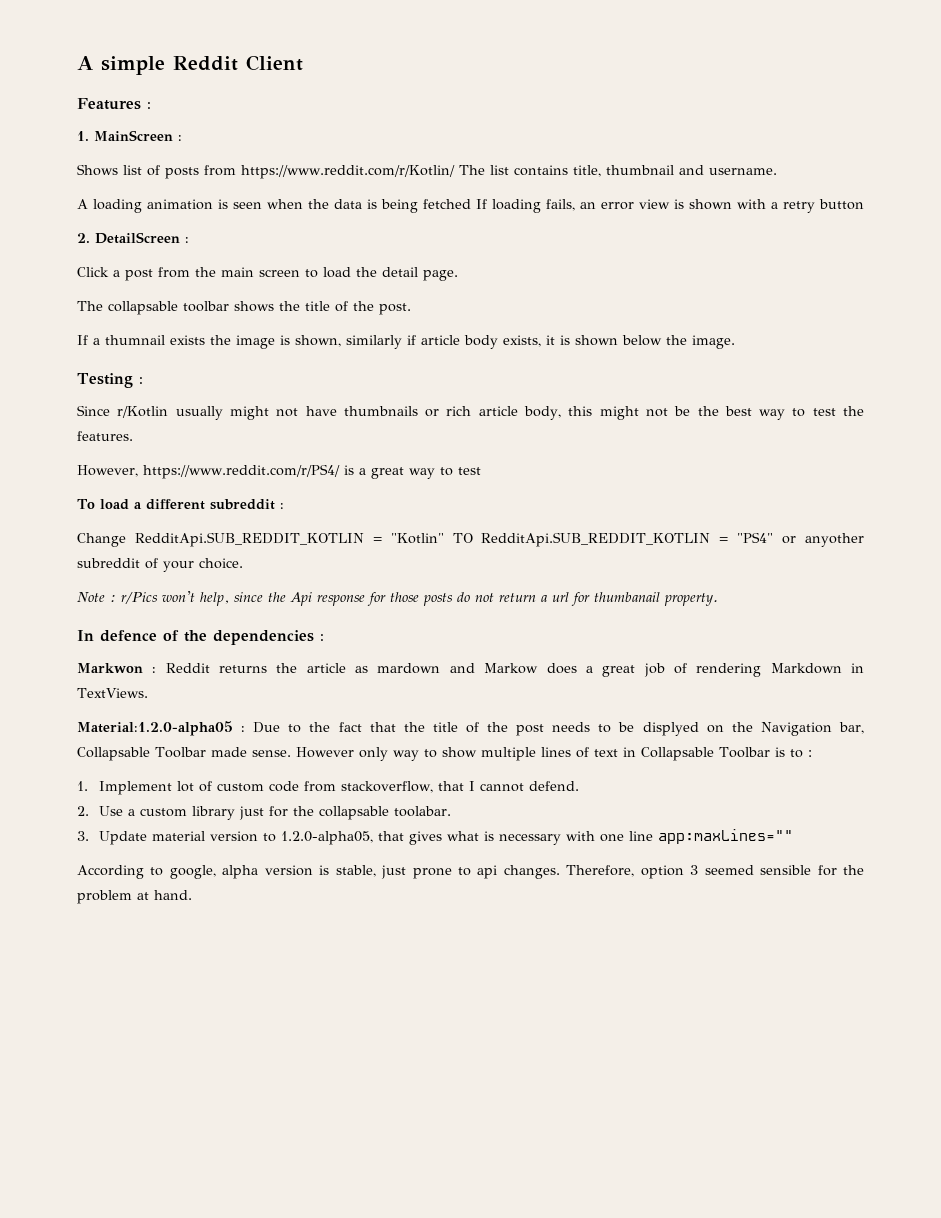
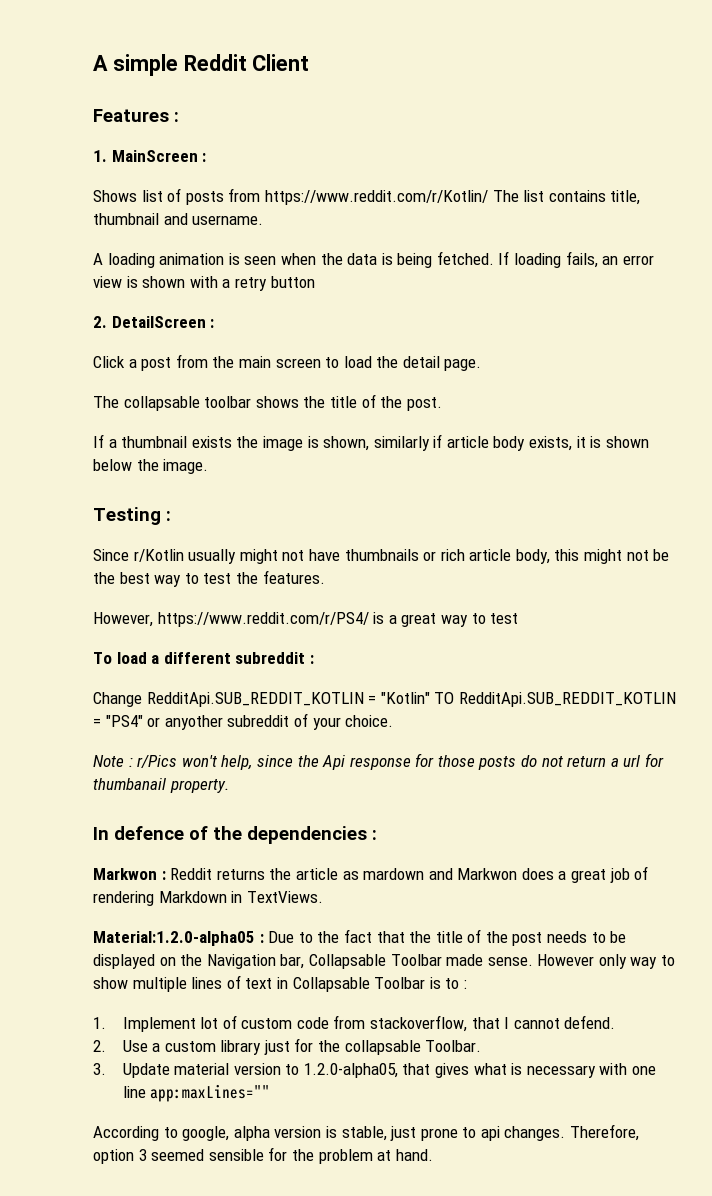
[423,199,471,209] fetched -> [436,251,494,265] fetched.
[105,335,165,345] thumnail -> [121,436,188,448] thumbnail
[484,663,539,674] Markow -> [457,868,518,880] Markwon
[642,722,699,736] displyed -> [93,954,155,969] displayed
[394,806,452,817] toolabar. -> [425,1040,482,1052] Toolbar.

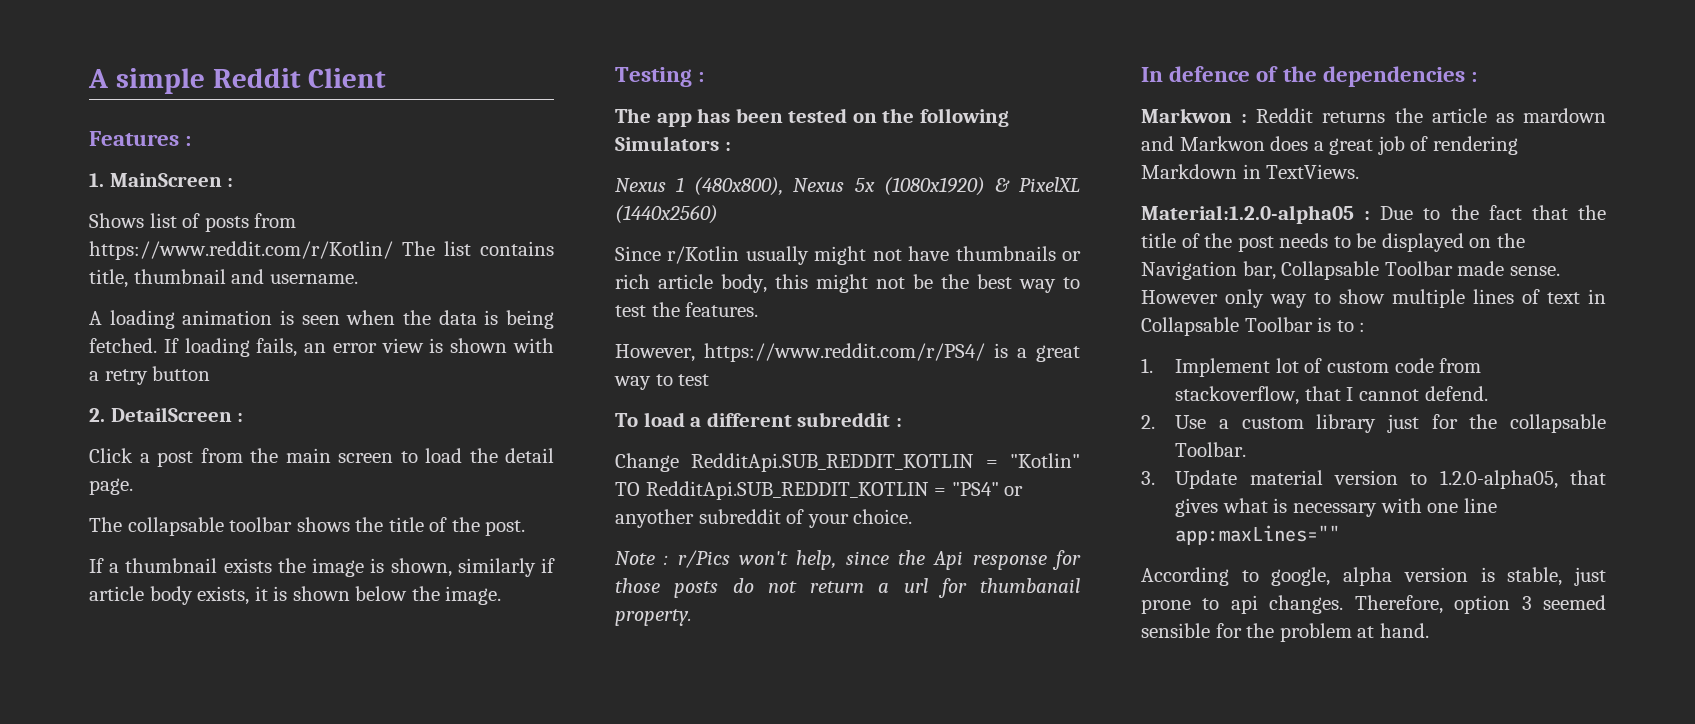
(171, 516) none -> [615,108,1009,127] [615,136,731,151] [615,177,1080,196] [615,205,718,224] // The app has been tested on the following Simulators : // Nexus 1 (480x800), Nexus 5x (1080x1920) & PixelXL (1440x2560)

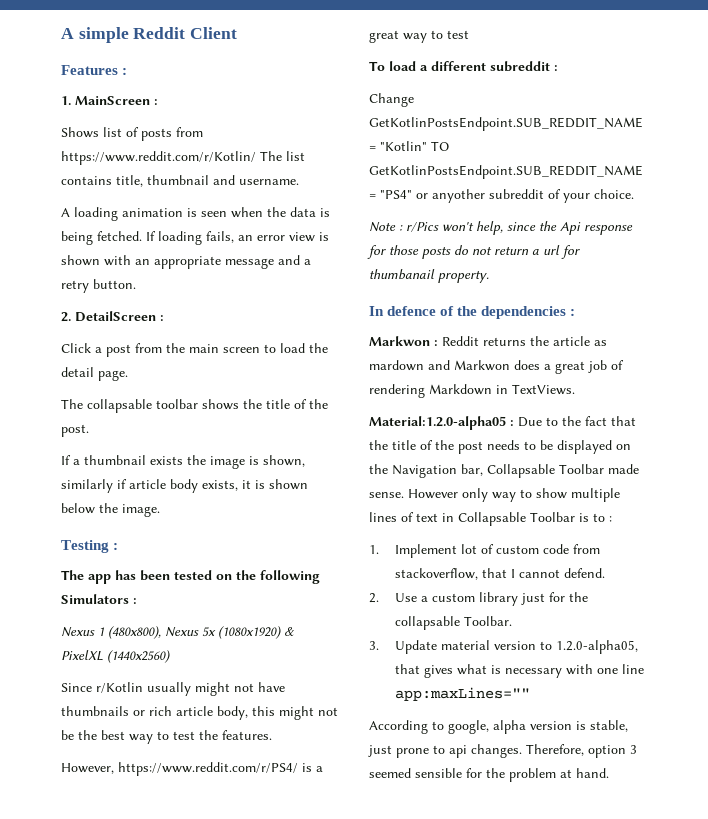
(554, 345) none -> [135,255,300,269] an appropriate message and
[152,366,211,381] button -> [93,279,136,289] button.
[691,453,974,472] RedditApi.SUB_REDDIT_KOTLIN -> [369,117,643,131] GetKotlinPostsEndpoint.SUB_REDDIT_NAME
[645,481,929,500] RedditApi.SUB_REDDIT_KOTLIN -> [369,165,643,179] GetKotlinPostsEndpoint.SUB_REDDIT_NAME

